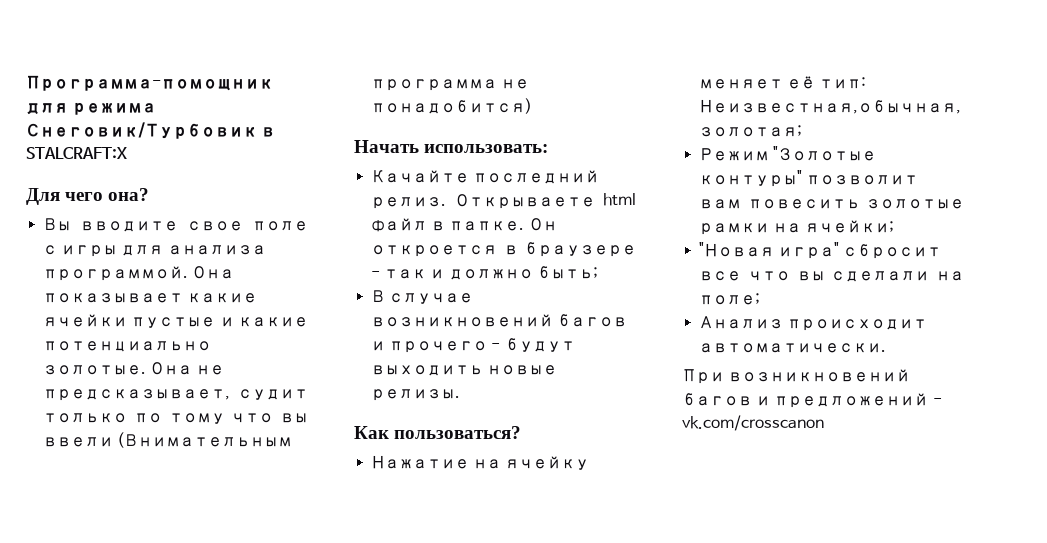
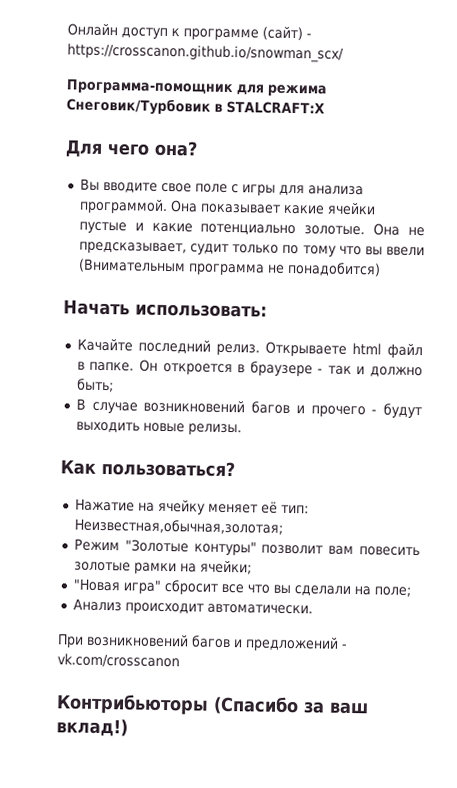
(26, 83) none -> [67,23,312,41] [67,43,344,63] Онлайн доступ к программе (сайт) - https://crosscanon.github.io/snowman_scx/ //
(824, 423) none -> [56,693,369,716] [56,718,128,737] // Контрибьюторы (Спасибо за ваш вклад!)

